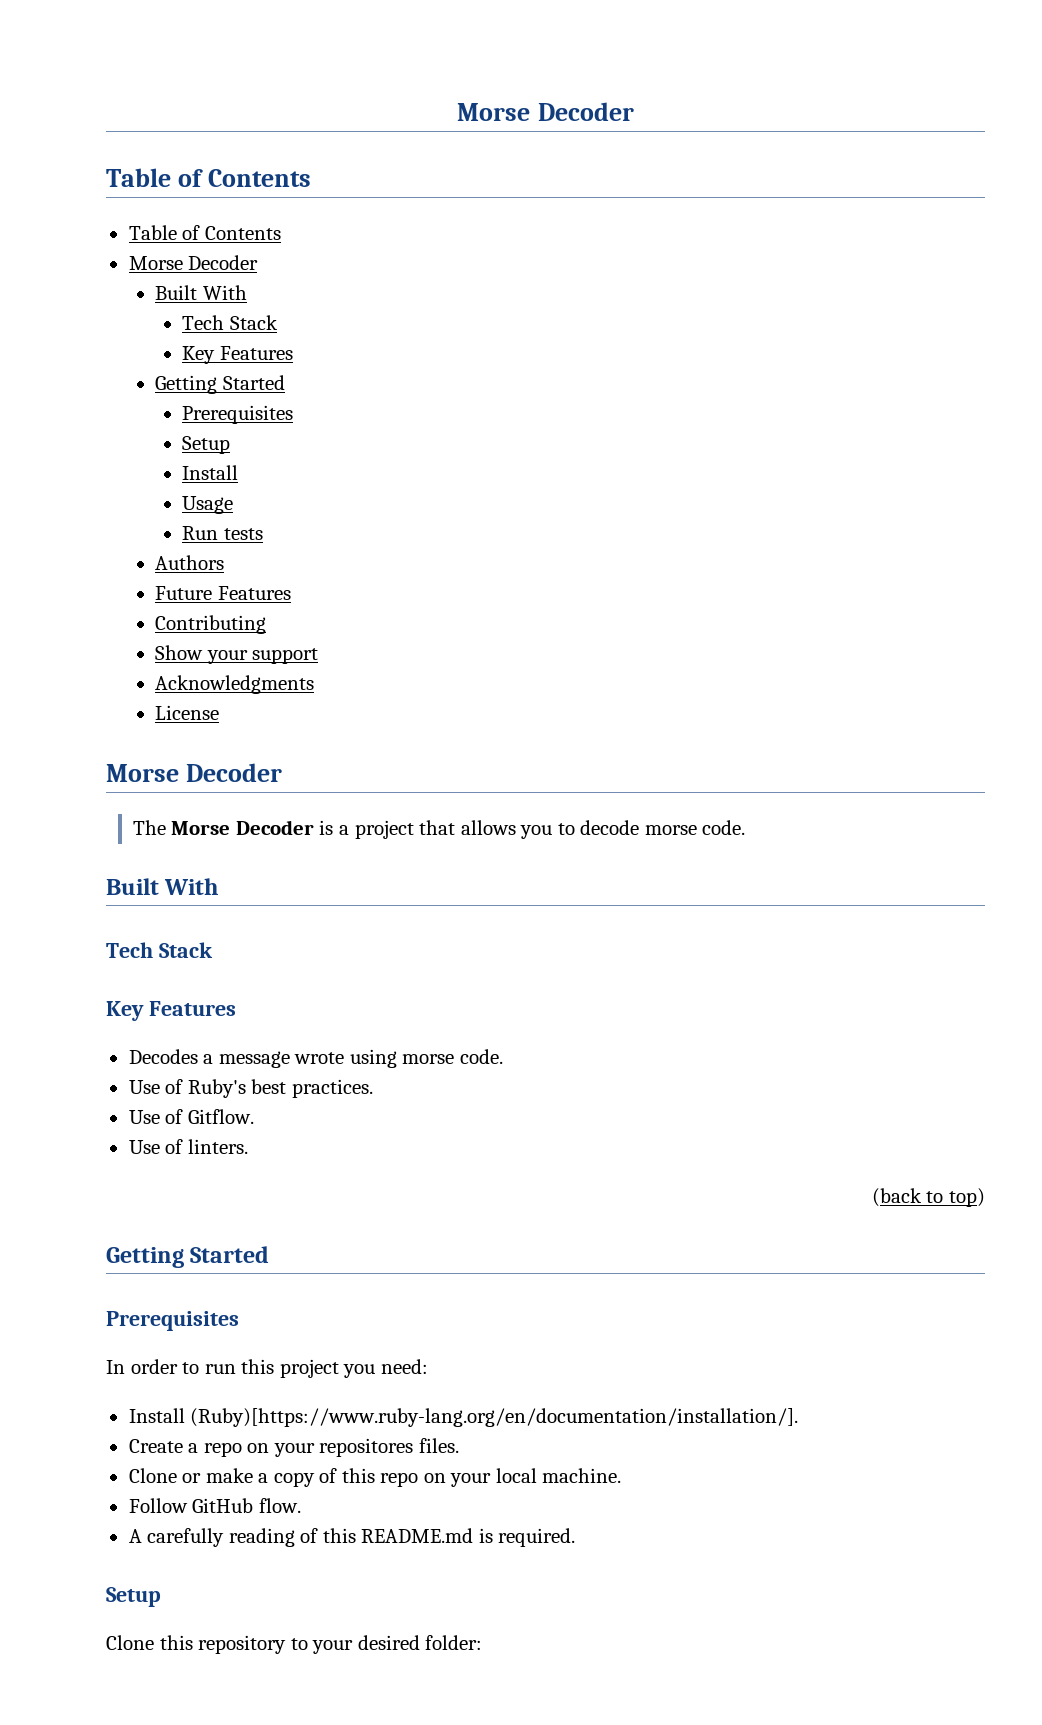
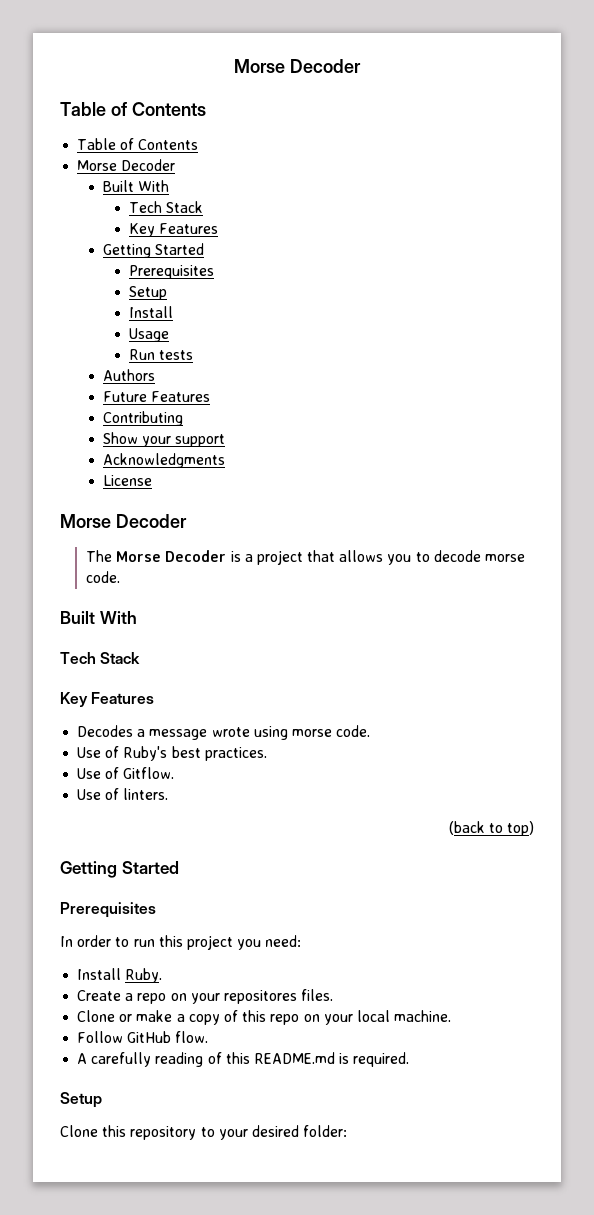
[190,1408,799,1427] (Ruby)[https://www.ruby-lang.org/en/documentation/installation/]. -> [125,968,163,983] Ruby.

